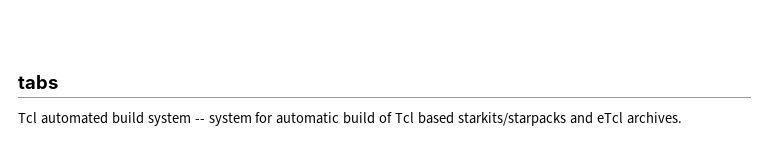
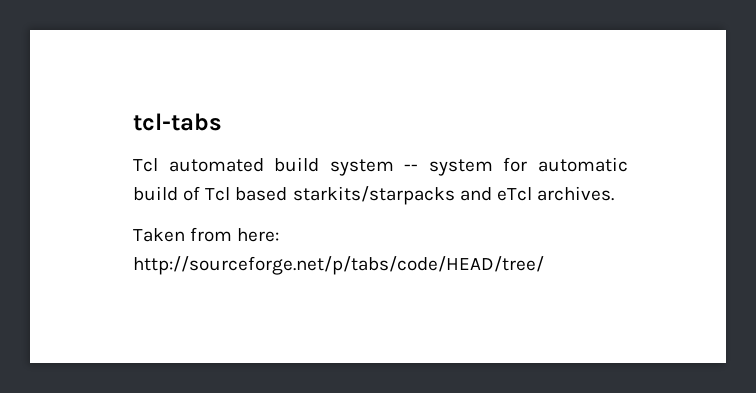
[18,75,58,89] tabs -> [133,113,222,131] tcl-tabs
(682, 118) none -> [133,227,280,242] [133,256,544,275] // Taken from here: http://sourceforge.net/p/tabs/code/HEAD/tree/

